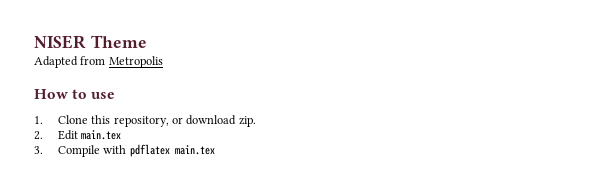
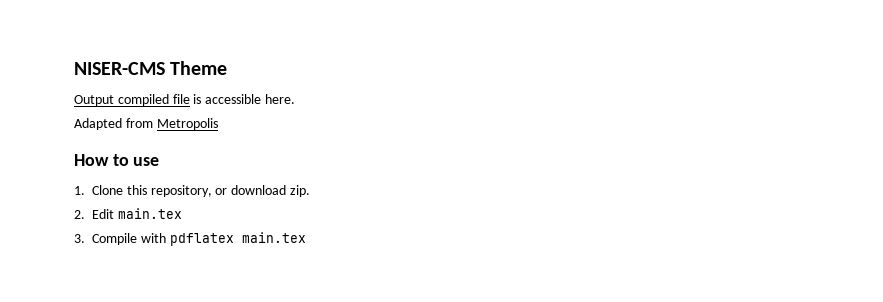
[34,35,86,49] NISER -> [74,62,165,75] NISER-CMS
(147, 41) none -> [74,94,295,106] // Output compiled file is accessible here.

